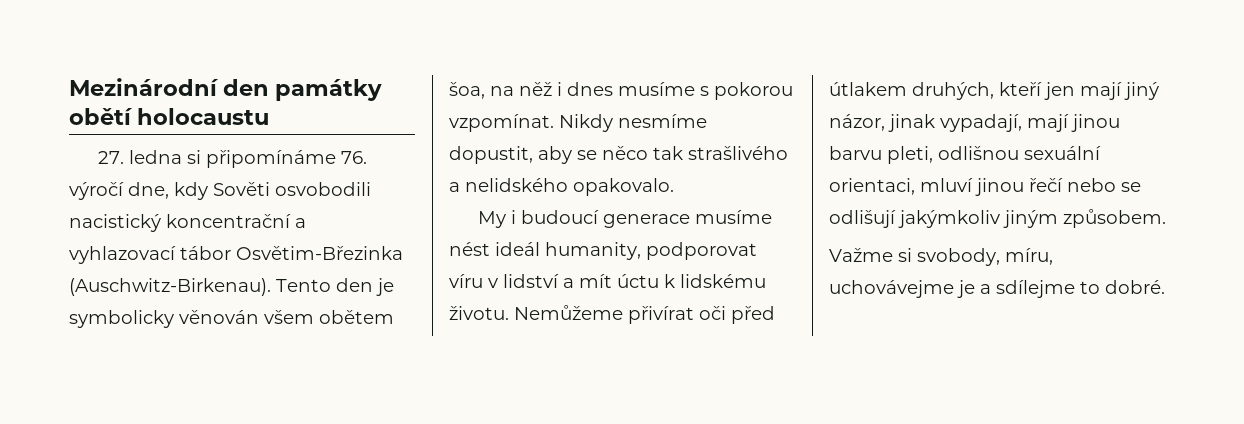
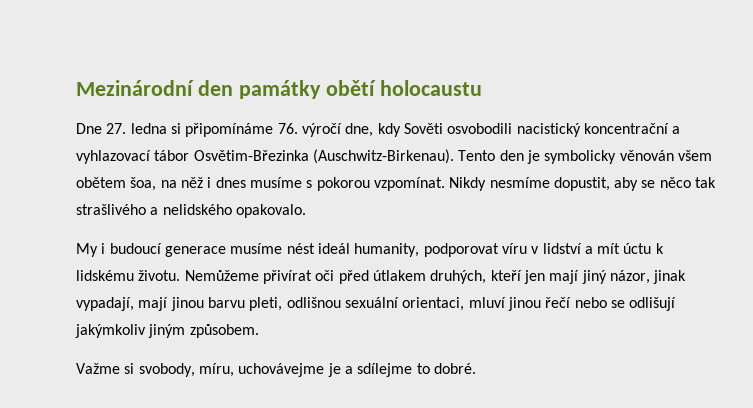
(270, 116) none -> [76,123,102,134] Dne

